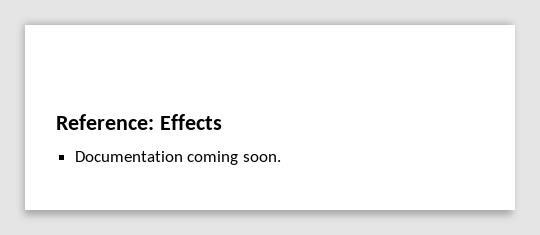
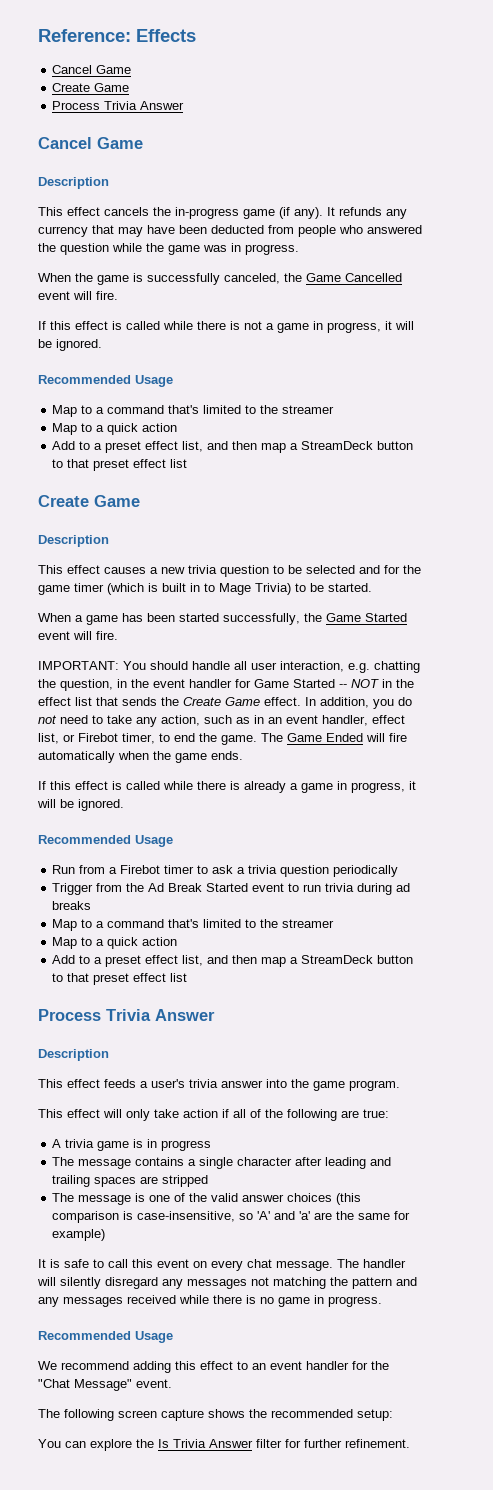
[74,151,281,165] Documentation coming soon. -> [52,65,132,74] [52,83,130,92] [52,101,185,110] [38,137,143,149] [38,177,109,189] [38,207,407,219] [38,225,422,237] [38,243,299,255] [38,273,402,285] [38,291,118,300] [38,321,414,333] [38,339,102,351] [38,375,173,387] [52,405,335,417] [52,423,178,435] [52,441,414,453] [52,459,188,471] [38,495,140,507] [38,535,109,547] [38,565,421,577] [38,583,372,595] [38,613,407,625] [38,631,118,640] [38,661,420,673] [38,679,414,691] [38,697,412,709] [38,715,405,727] [38,733,407,745] [38,751,243,763] [38,781,416,793] [37,799,124,811] [38,835,173,847] [52,865,399,877] [52,883,411,895] [52,901,92,910] [52,919,335,931] [52,937,178,949] [52,955,414,967] [52,973,188,985] [38,1009,215,1021] [38,1049,109,1061] [38,1079,400,1091] [38,1109,389,1121] [52,1139,212,1151] [52,1157,392,1169] [52,1175,209,1187] [52,1193,362,1205] [52,1211,411,1223] [52,1229,106,1241] [38,1259,406,1271] [37,1277,417,1289] [38,1295,382,1307] [38,1331,173,1343] [38,1361,389,1373] [38,1379,172,1391] [38,1409,393,1421] [38,1439,410,1451] Cancel Game // Create Game // Process Trivia Answer // Cancel Game // Description // This effect cancels the in-progress game (if any). It refunds any currency that may have been deducted from people who answered the question while the game was in progress. // When the game is successfully canceled, the Game Cancelled event will fire. // If this effect is called while there is not a game in progress, it will be ignored. // Recommended Usage // Map to a command that's limited to the streamer // Map to a quick action // Add to a preset effect list, and then map a StreamDeck button to that preset effect list // Create Game // Description // This effect causes a new trivia question to be selected and for the game timer (which is built in to Mage Trivia) to be started. // When a game has been started successfully, the Game Started event will fire. // IMPORTANT: You should handle all user interaction, e.g. chatting the question, in the event handler for Game Started -- NOT in the effect list that sends the Create Game effect. In addition, you do not need to take any action, such as in an event handler, effect list, or Firebot timer, to end the game. The Game Ended will fire automatically when the game ends. // If this effect is called while there is already a game in progress, it will be ignored. // Recommended Usage // Run from a Firebot timer to ask a trivia question periodically // Trigger from the Ad Break Started event to run trivia during ad breaks // Map to a command that's limited to the streamer // Map to a quick action // Add to a preset effect list, and then map a StreamDeck button to that preset effect list // Process Trivia Answer // Description // This effect feeds a user's trivia answer into the game program. // This effect will only take action if all of the following are true: // A trivia game is in progress // The message contains a single character after leading and trailing spaces are stripped // The message is one of the valid answer choices (this comparison is case-insensitive, so 'A' and 'a' are the same for example) // It is safe to call this event on every chat message. The handler will silently disregard any messages not matching the pattern and any messages received while there is no game in progress. // Recommended Usage // We recommend adding this effect to an event handler for the "Chat Message" event. // The following screen capture shows the recommended setup: // You can explore the Is Trivia Answer filter for further refinement.

